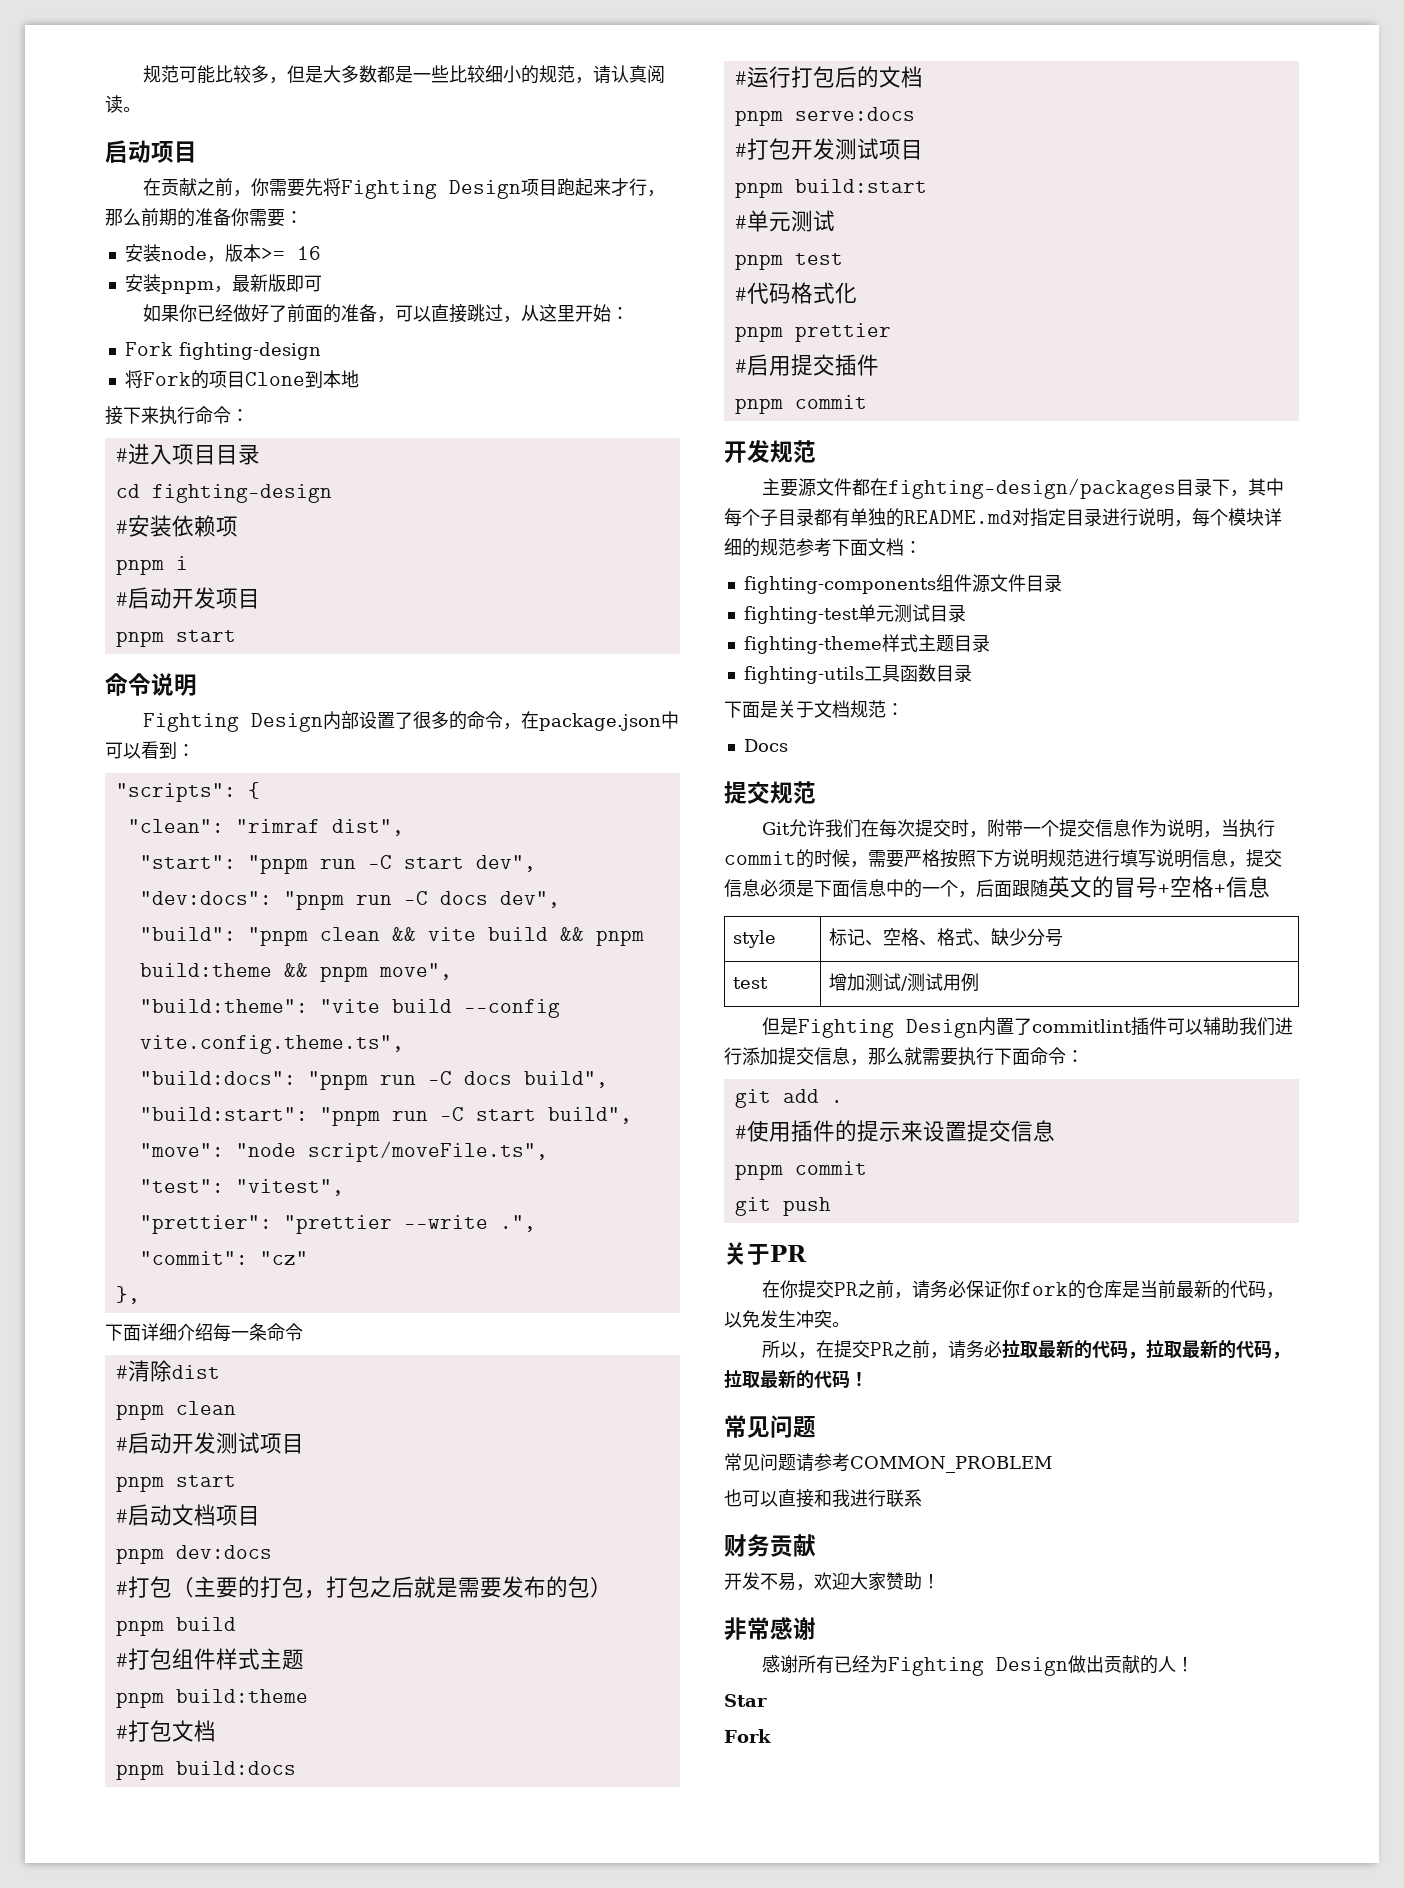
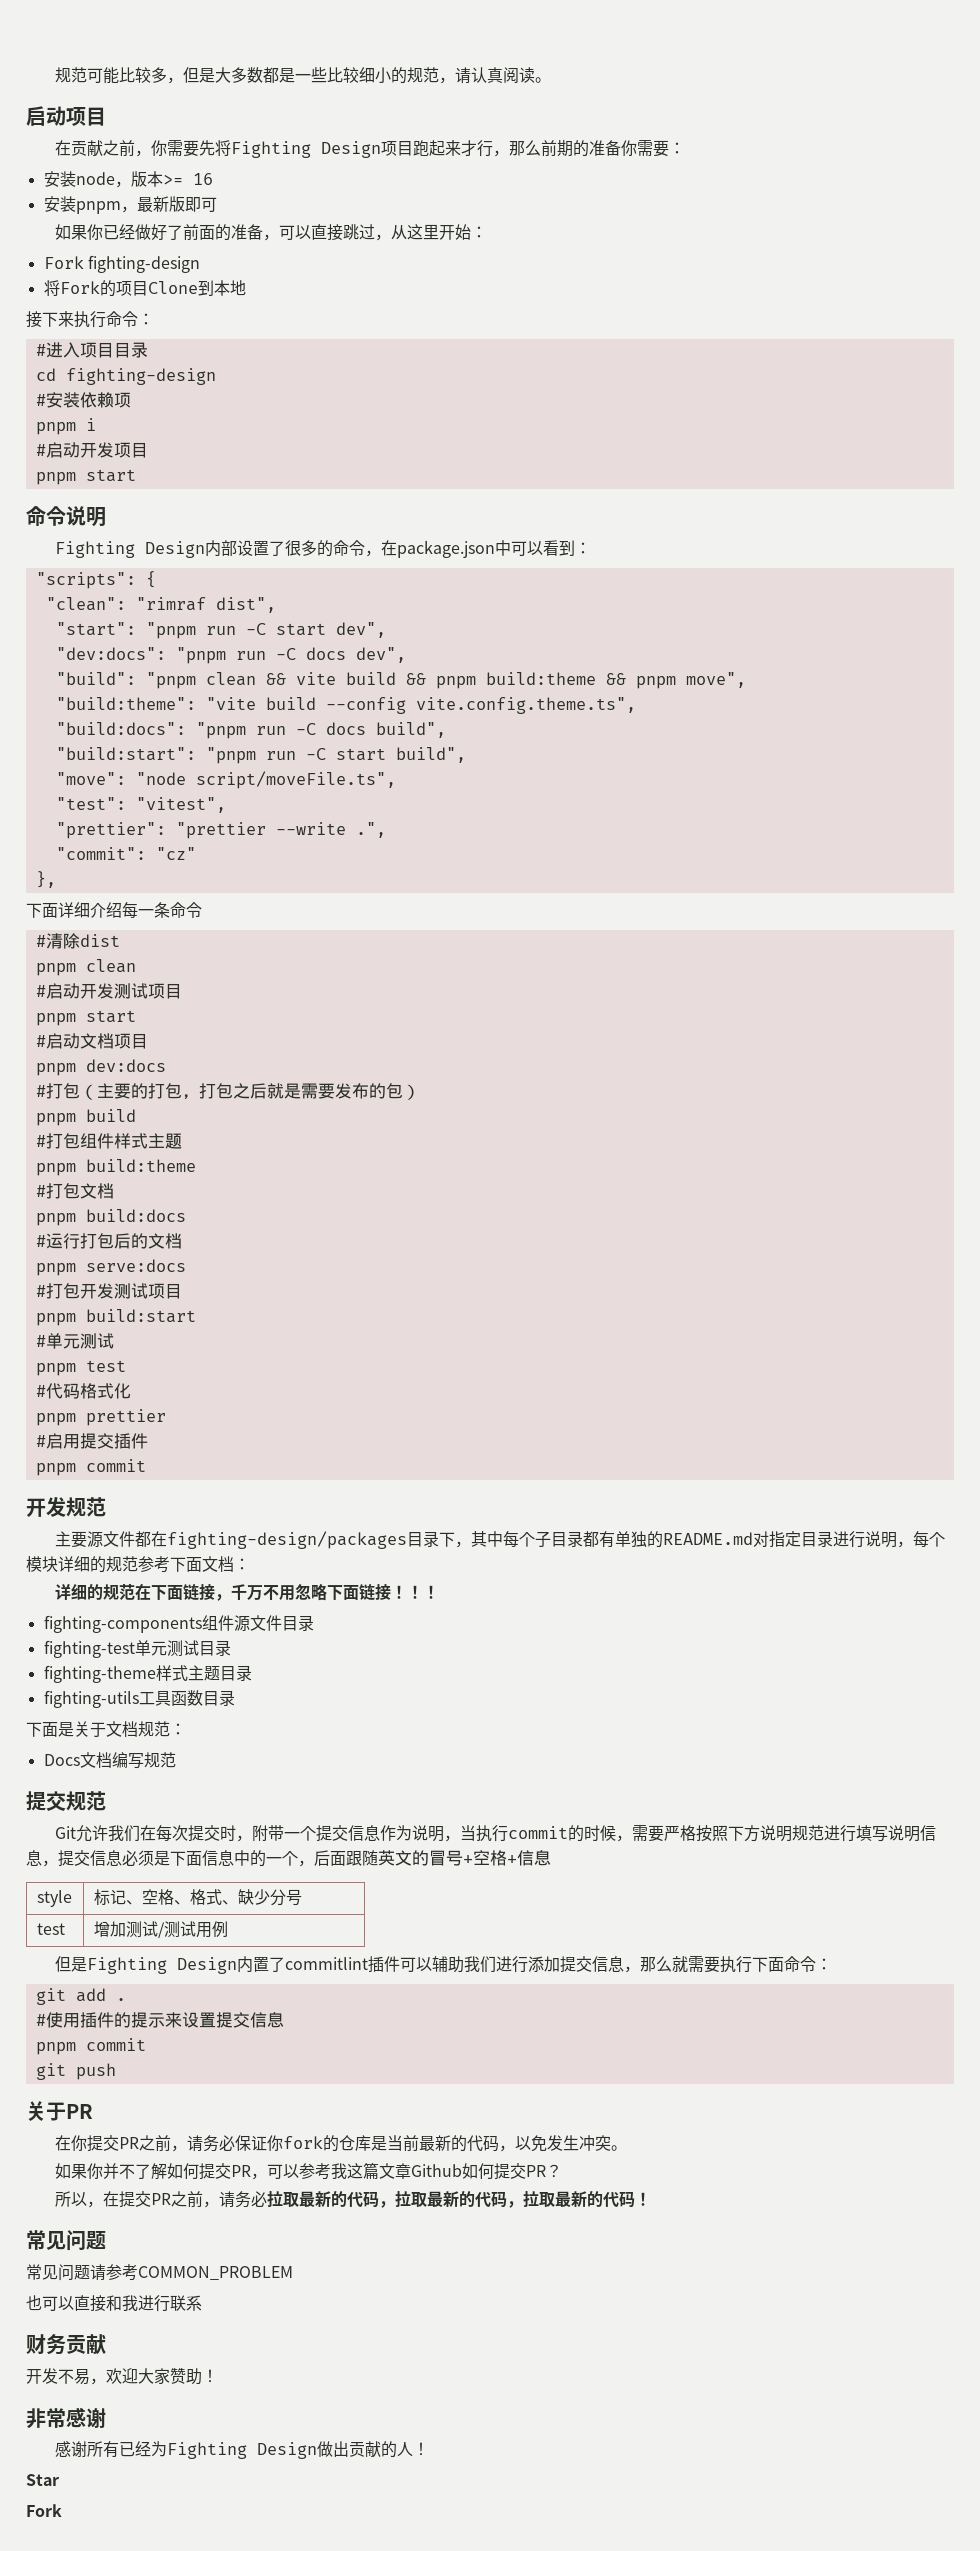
(922, 547) none -> [54,1583,439,1601] // 详细的规范在下面链接，千万不用忽略下面链接！！！
(788, 745) none -> [79,1752,176,1769] 文档编写规范
(850, 1324) none -> [54,2162,562,2180] // 如果你并不了解如何提交PR，可以参考我这篇文章Github如何提交PR？

